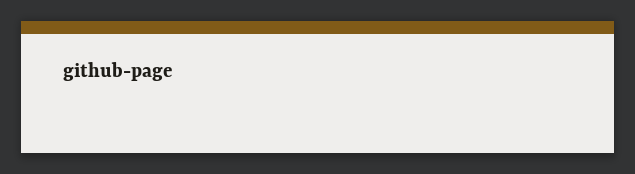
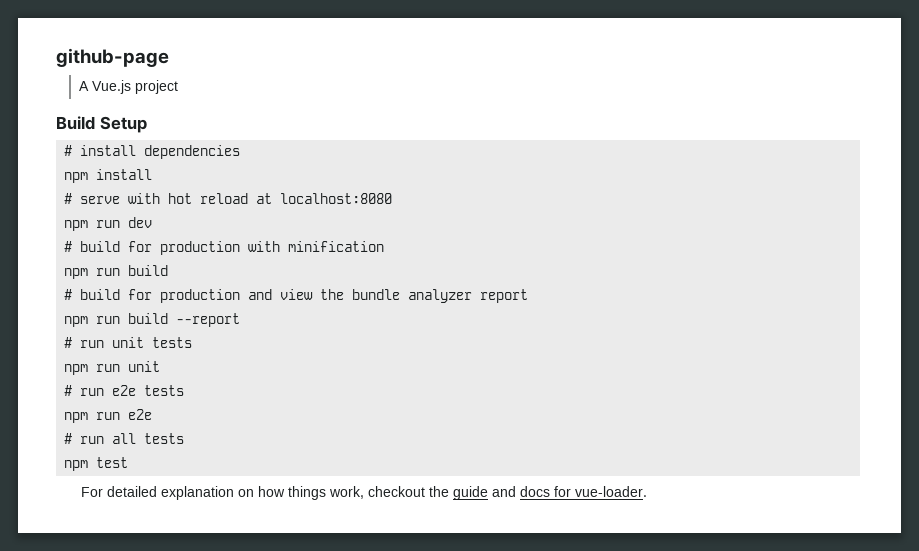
(172, 71) none -> [78,80,178,94] [56,116,147,133] [64,145,241,159] [64,169,153,183] [64,193,393,204] [64,217,153,231] [64,241,385,255] [64,265,169,279] [64,289,529,303] [64,313,241,327] [64,337,193,348] [64,361,161,375] [64,385,185,396] [64,409,153,423] [64,433,185,444] [64,457,129,471] [81,486,648,500] // A Vue.js project // Build Setup // # install dependencies // npm install // # serve with hot reload at localhost:8080 // npm run dev // # build for production with minification // npm run build // # build for production and view the bundle analyzer report // npm run build --report // # run unit tests // npm run unit // # run e2e tests // npm run e2e // # run all tests // npm test // For detailed explanation on how things work, checkout the guide and docs for vue-loader.

